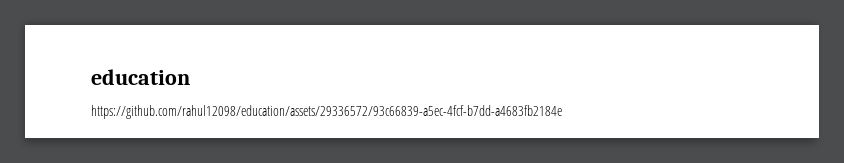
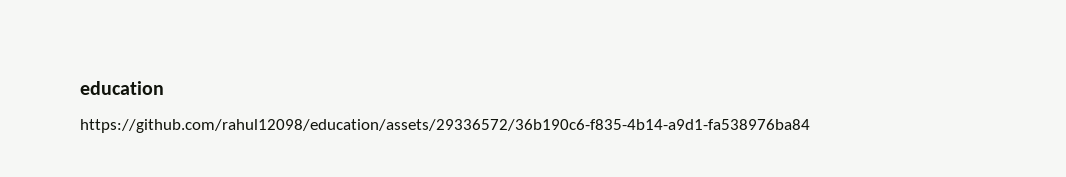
[91,105,562,119] https://github.com/rahul12098/education/assets/29336572/93c66839-a5ec-4fcf-b7dd-a4683fb2184e -> [80,119,810,133] https://github.com/rahul12098/education/assets/29336572/36b190c6-f835-4b14-a9d1-fa538976ba84

